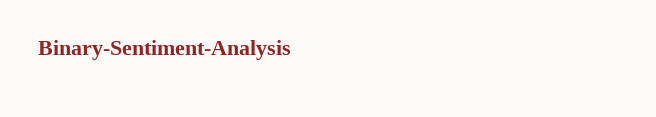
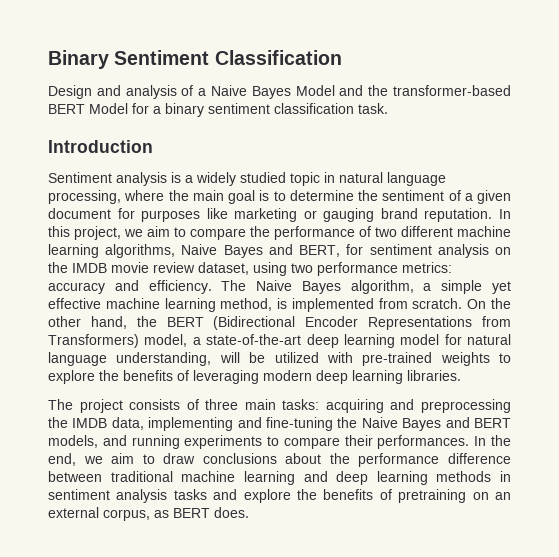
[38,40,291,60] Binary-Sentiment-Analysis -> [48,50,342,69] [48,85,512,99] [48,103,388,117] [48,140,153,153] [48,172,446,186] [48,190,511,204] [48,208,511,222] [48,226,511,240] [48,244,512,258] [48,262,452,276] [48,280,511,294] [48,298,511,312] [48,316,511,330] [48,334,511,348] [48,352,511,366] [48,370,461,384] [48,399,511,413] [48,417,511,431] [48,435,511,449] [48,453,511,467] [48,471,511,485] [48,489,511,503] [48,507,249,521] Binary Sentiment Classification // Design and analysis of a Naive Bayes Model and the transformer-based BERT Model for a binary sentiment classification task. // Introduction // Sentiment analysis is a widely studied topic in natural language processing, where the main goal is to determine the sentiment of a given document for purposes like marketing or gauging brand reputation. In this project, we aim to compare the performance of two different machine learning algorithms, Naive Bayes and BERT, for sentiment analysis on the IMDB movie review dataset, using two performance metrics: accuracy and efficiency. The Naive Bayes algorithm, a simple yet effective machine learning method, is implemented from scratch. On the other hand, the BERT (Bidirectional Encoder Representations from Transformers) model, a state-of-the-art deep learning model for natural language understanding, will be utilized with pre-trained weights to explore the benefits of leveraging modern deep learning libraries. // The project consists of three main tasks: acquiring and preprocessing the IMDB data, implementing and fine-tuning the Naive Bayes and BERT models, and running experiments to compare their performances. In the end, we aim to draw conclusions about the performance difference between traditional machine learning and deep learning methods in sentiment analysis tasks and explore the benefits of pretraining on an external corpus, as BERT does.

